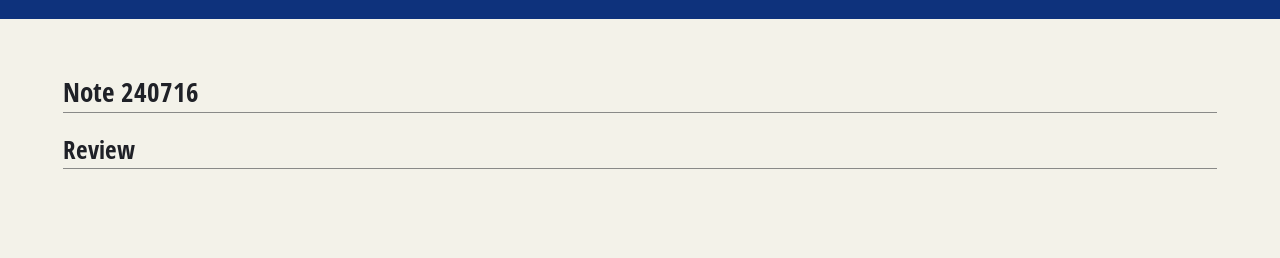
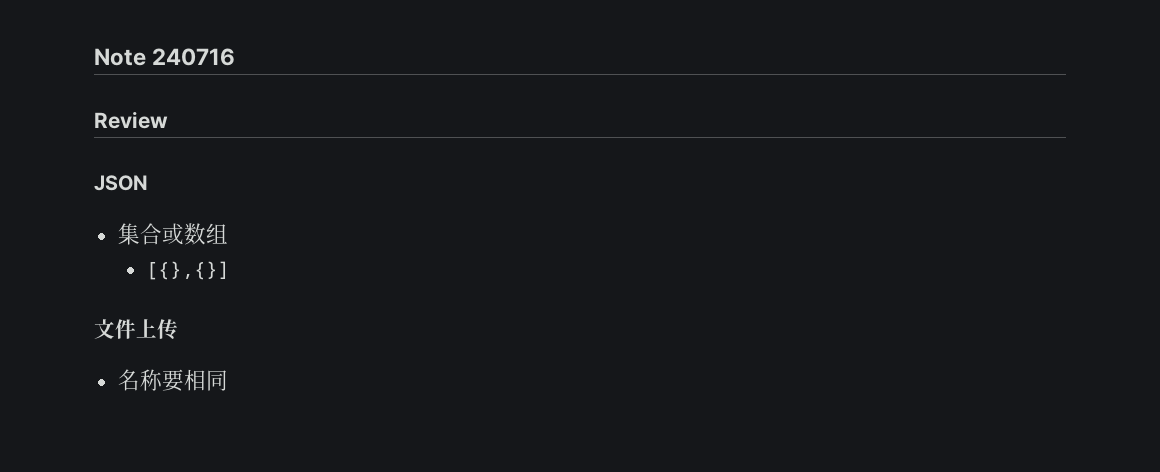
(135, 149) none -> [94,175,148,191] [117,223,228,245] [146,261,231,280] [94,319,178,340] [117,369,228,392] // JSON // 集合或数组 // [{},{}] // 文件上传 // 名称要相同

